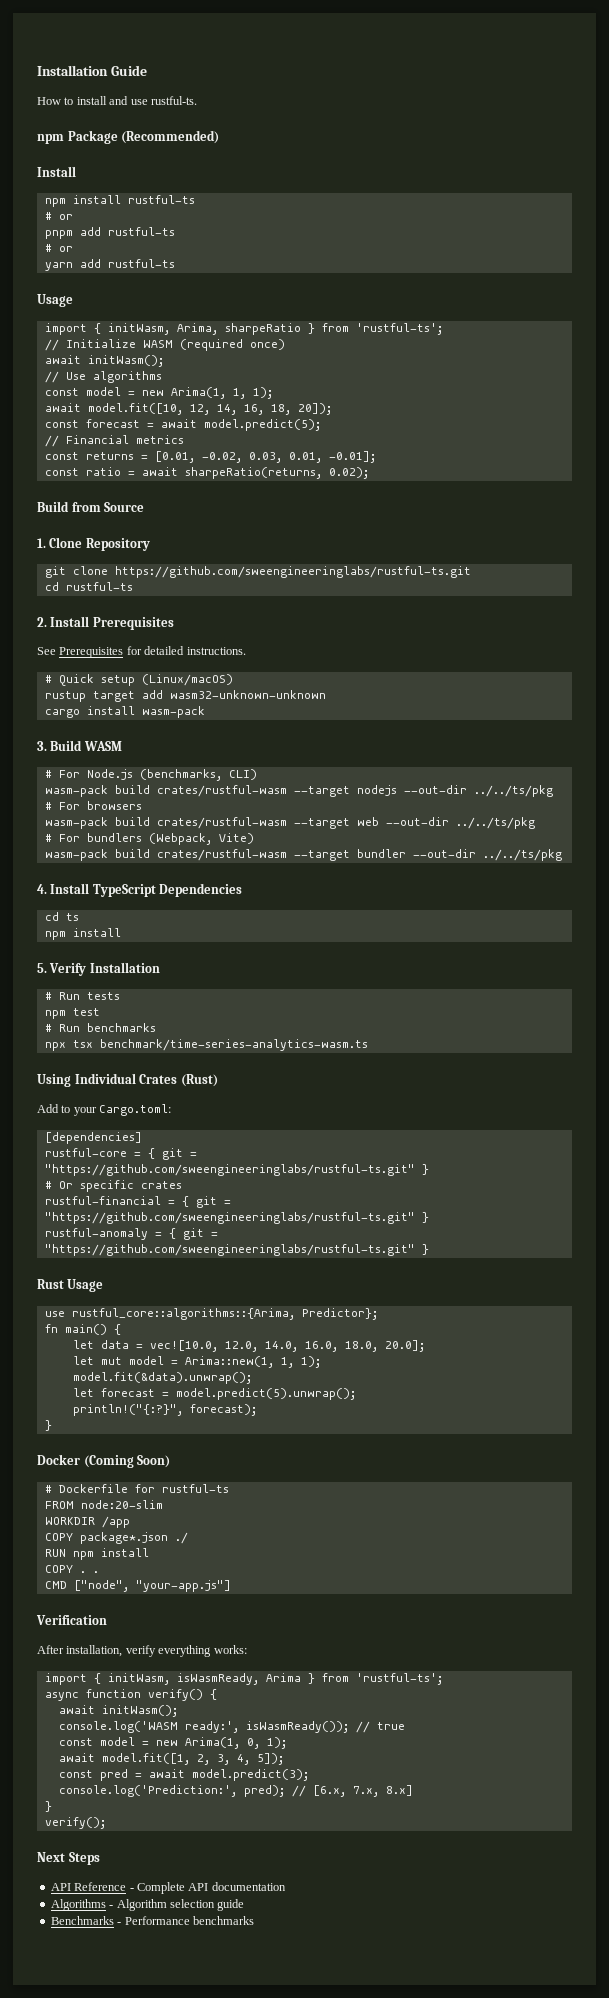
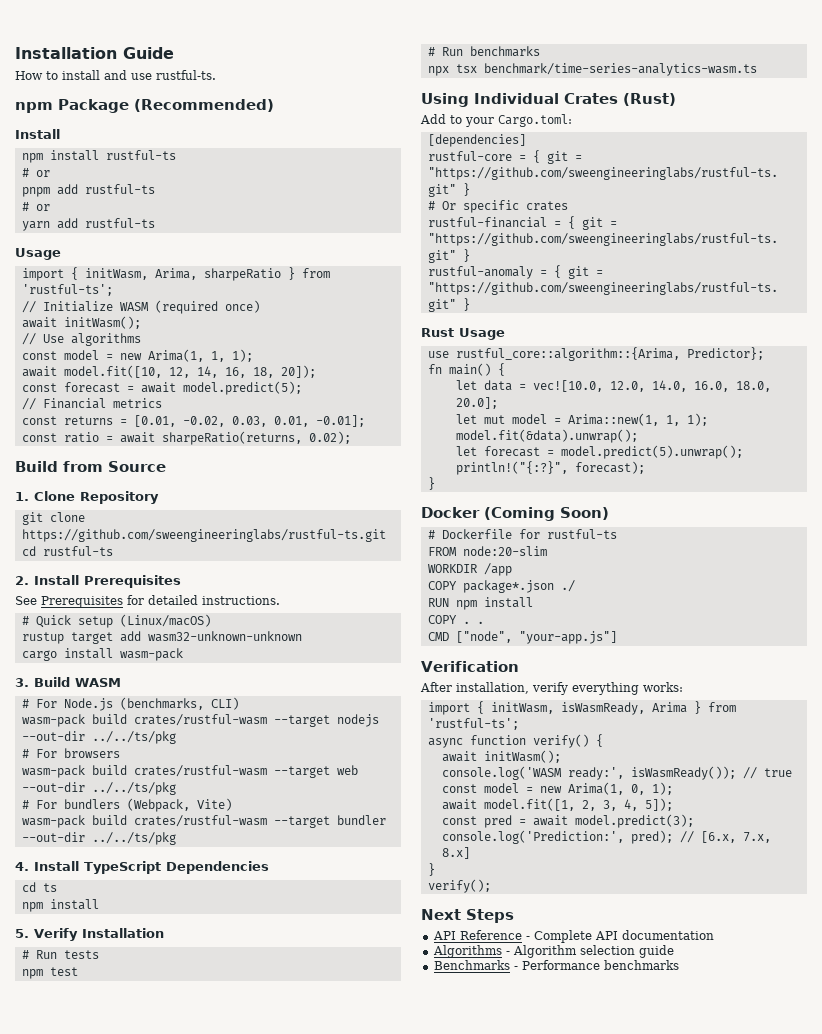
[71,1308,295,1320] rustful_core::algorithms::{Arima, -> [455,347,680,361] rustful_core::algorithm::{Arima,

